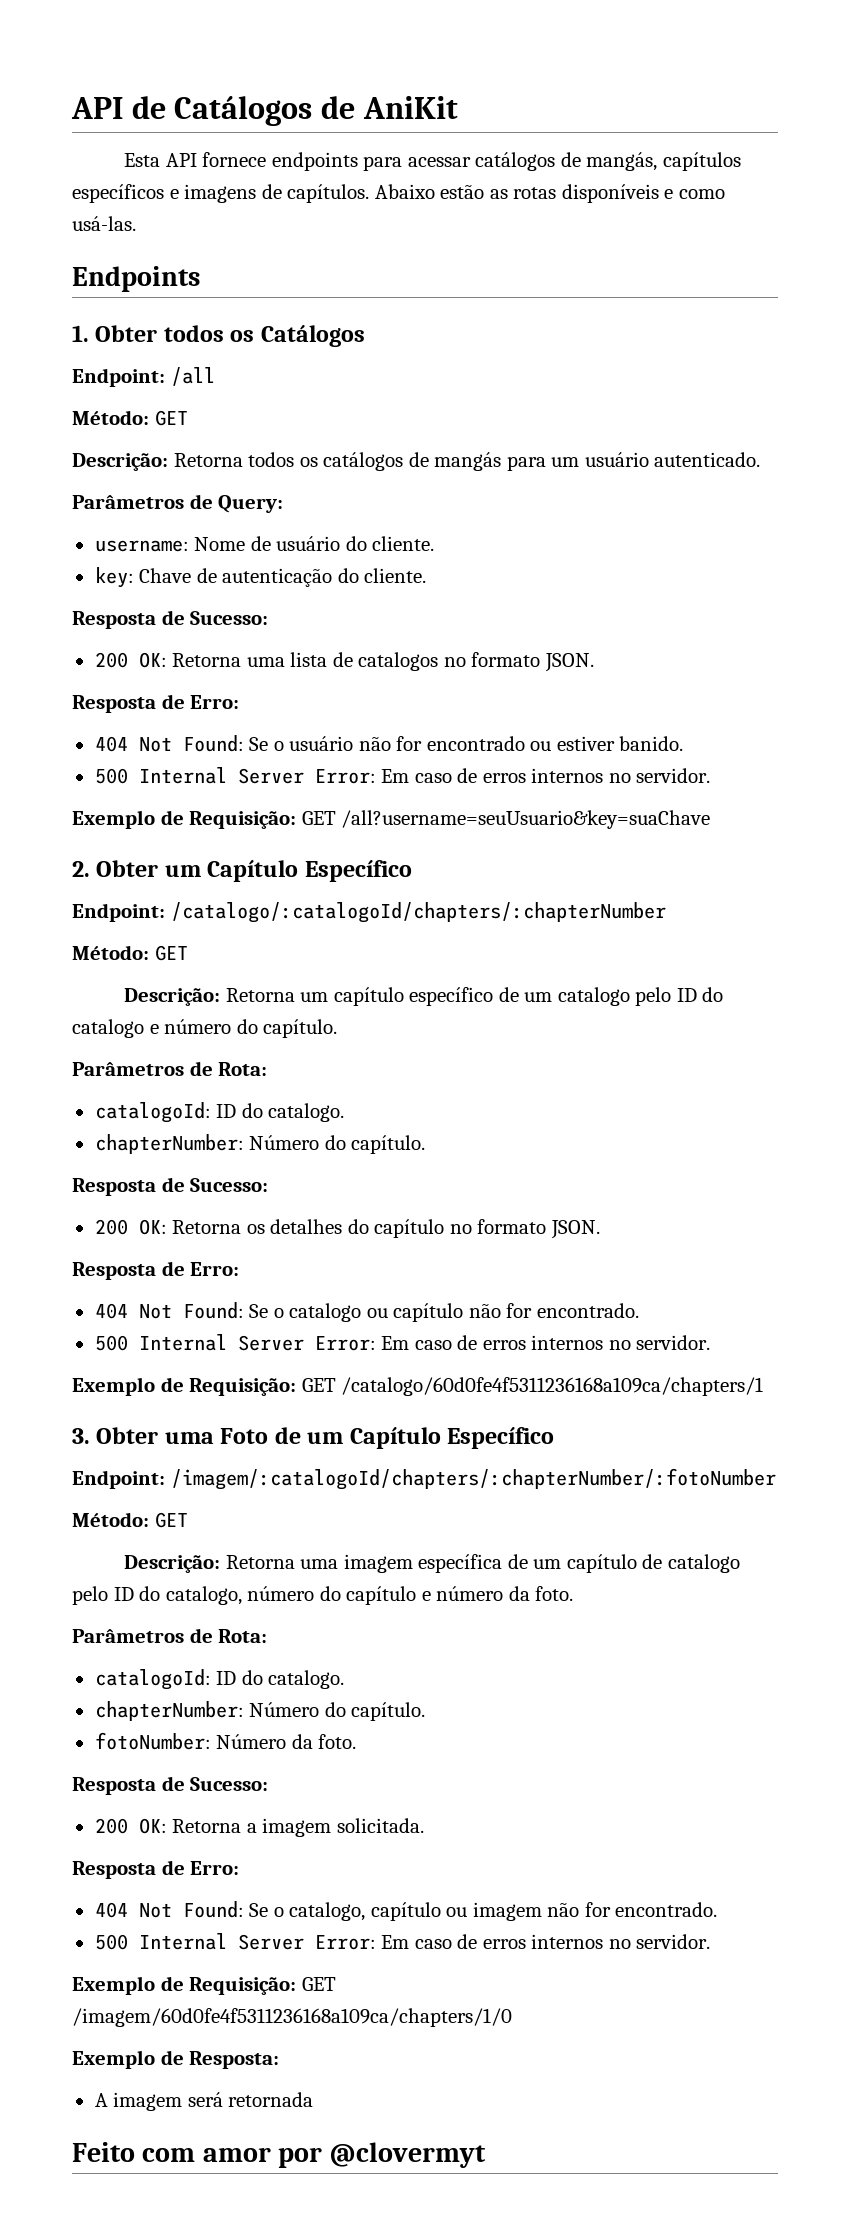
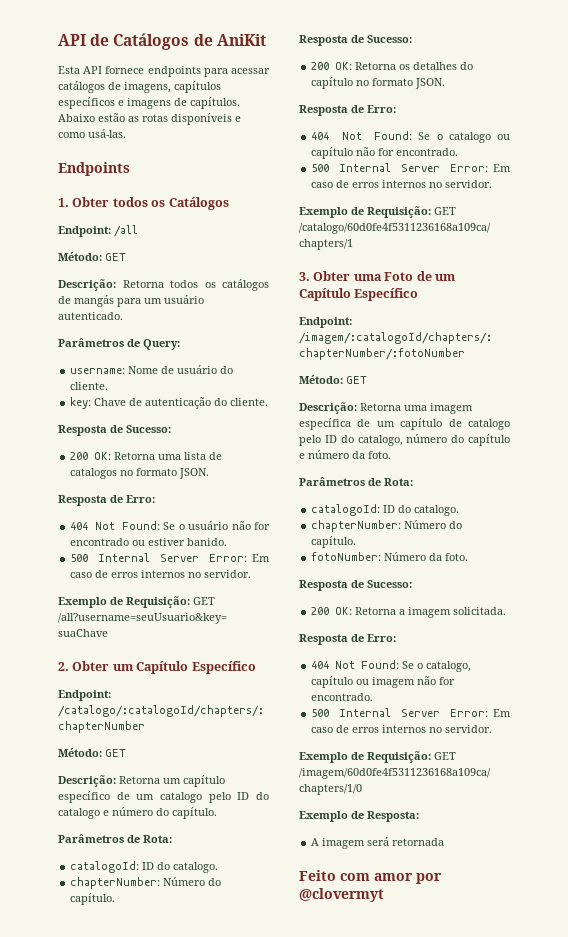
[586,152,658,171] mangás, -> [124,82,171,93] imagens,

